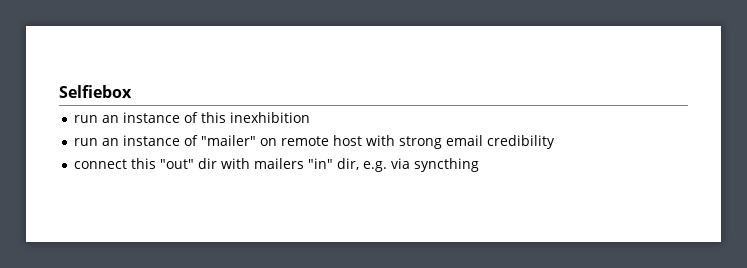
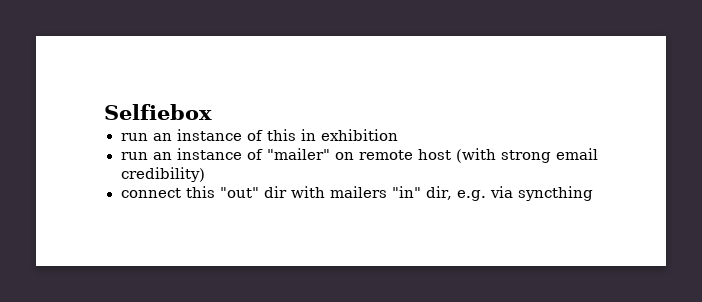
[229,112,310,123] inexhibition -> [300,129,398,141] in exhibition
[365,135,395,146] with -> [455,148,496,163] (with
[486,135,555,149] credibility -> [120,167,205,182] credibility)

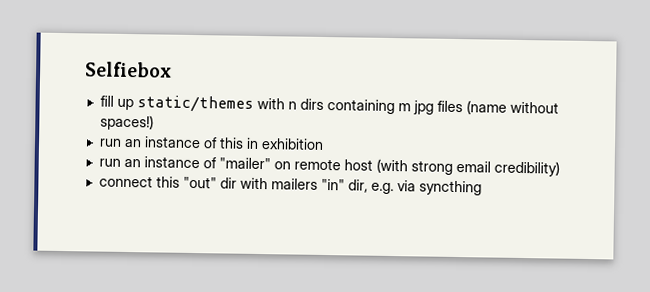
(212, 112) none -> [99,95,559,115] [99,114,154,131] // fill up static/themes with n dirs containing m jpg files (name without spaces!)

